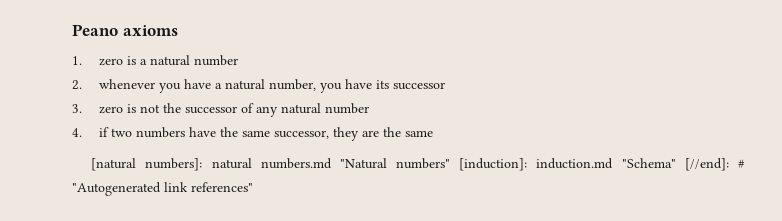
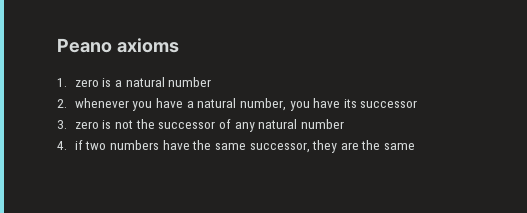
[91,158,745,171] [72,182,253,196] // [natural numbers]: natural numbers.md "Natural numbers" [induction]: induction.md "Schema" [//end]: # "Autogenerated link references" -> (416, 146) none

